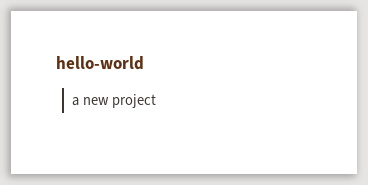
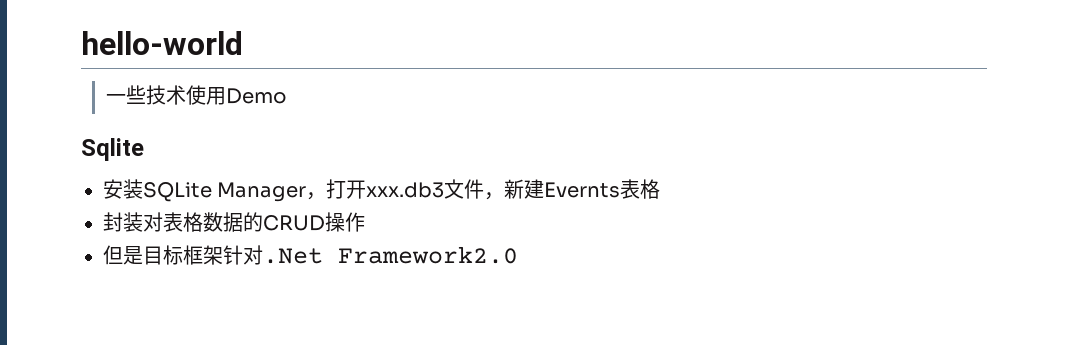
[71,94,156,108] a new project -> [105,85,287,105] [81,138,144,161] [103,179,661,202] [103,212,365,232] [103,245,518,265] 一些技术使用Demo // Sqlite // 安装SQLite Manager，打开xxx.db3文件，新建Evernts表格 // 封装对表格数据的CRUD操作 // 但是目标框架针对.Net Framework2.0

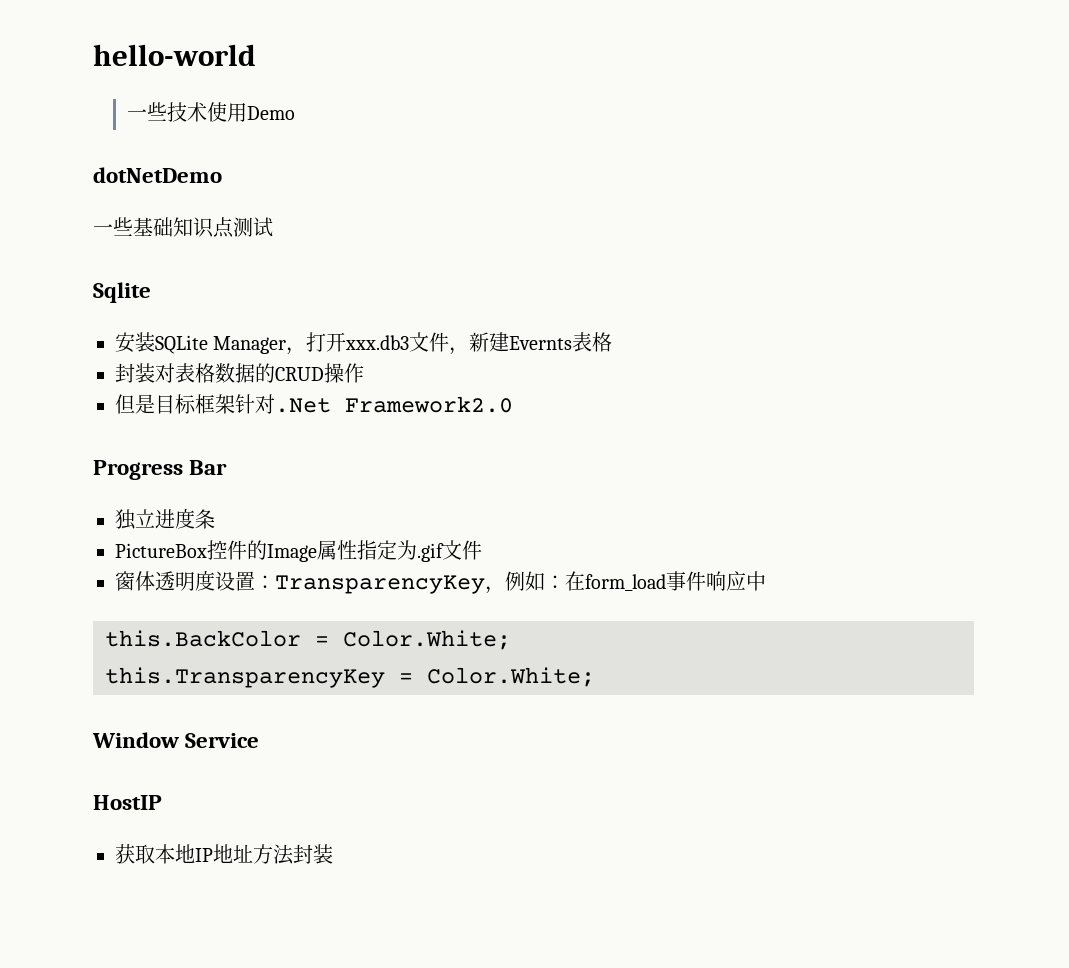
(287, 96) none -> [93,167,222,183] [93,217,273,238] // dotNetDemo // 一些基础知识点测试
(518, 255) none -> [93,460,228,480] [115,508,215,530] [115,540,482,562] [115,570,766,594] [105,630,511,650] [105,667,595,688] [92,732,260,748] [93,795,162,810] [115,844,333,865] // Progress Bar // 独立进度条 // PictureBox控件的Image属性指定为.gif文件 // 窗体透明度设置：TransparencyKey，例如：在form_load事件响应中 // this.BackColor = Color.White; // this.TransparencyKey = Color.White; // Window Service // HostIP // 获取本地IP地址方法封装

